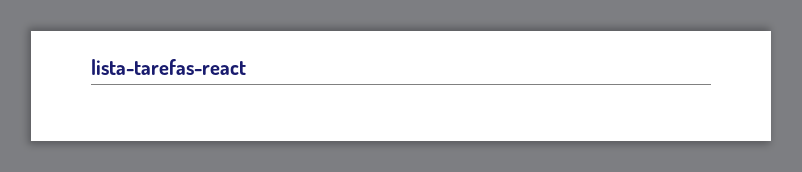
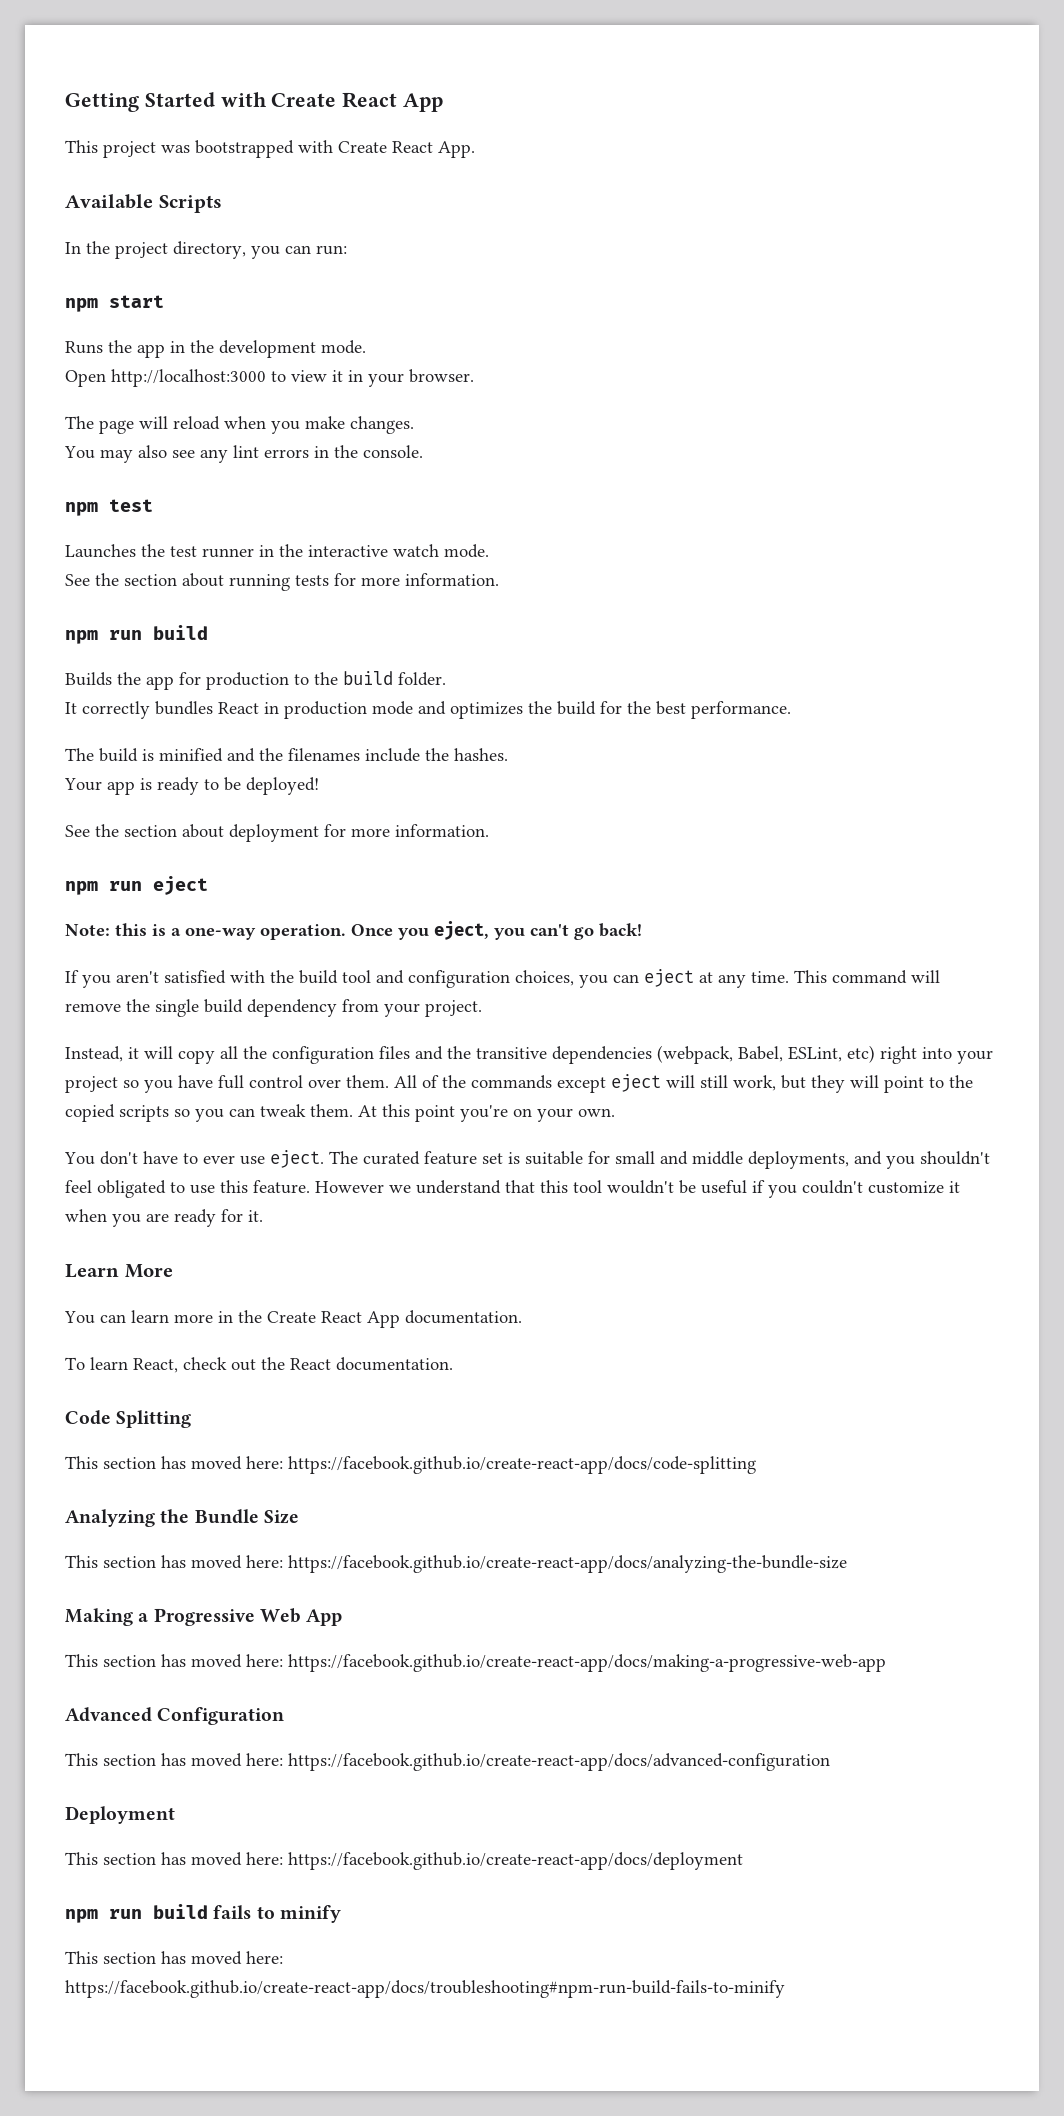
[91,59,246,75] lista-tarefas-react -> [65,92,444,112] [65,140,475,158] [65,194,222,213] [65,241,347,259] [65,295,164,312] [65,340,366,358] [65,369,474,387] [65,416,414,434] [64,445,423,463] [65,499,153,516] [65,544,489,558] [65,573,499,591] [65,625,208,644] [65,671,446,690] [65,701,791,719] [65,748,508,762] [64,777,319,795] [65,824,489,842] [65,876,208,895] [65,921,642,940] [65,969,940,988] [65,999,482,1017] [65,1045,993,1064] [65,1074,973,1093] [65,1104,615,1122] [64,1150,990,1169] [65,1180,960,1198] [65,1209,263,1227] [65,1264,173,1278] [64,1310,522,1328] [65,1357,453,1373] [65,1410,192,1428] [65,1456,756,1474] [65,1509,299,1527] [65,1555,847,1573] [65,1608,343,1626] [65,1654,886,1672] [65,1707,285,1725] [65,1753,830,1771] [65,1806,175,1824] [65,1852,743,1870] [65,1904,341,1923] [65,1951,283,1965] [65,1980,785,1998] Getting Started with Create React App // This project was bootstrapped with Create React App. // Available Scripts // In the project directory, you can run: // npm start // Runs the app in the development mode. // Open http://localhost:3000 to view it in your browser. // The page will reload when you make changes. // You may also see any lint errors in the console. // npm test // Launches the test runner in the interactive watch mode. // See the section about running tests for more information. // npm run build // Builds the app for production to the build folder. // It correctly bundles React in production mode and optimizes the build for the best performance. // The build is minified and the filenames include the hashes. // Your app is ready to be deployed! // See the section about deployment for more information. // npm run eject // Note: this is a one-way operation. Once you eject, you can't go back! // If you aren't satisfied with the build tool and configuration choices, you can eject at any time. This command will remove the single build dependency from your project. // Instead, it will copy all the configuration files and the transitive dependencies (webpack, Babel, ESLint, etc) right into your project so you have full control over them. All of the commands except eject will still work, but they will point to the copied scripts so you can tweak them. At this point you're on your own. // You don't have to ever use eject. The curated feature set is suitable for small and middle deployments, and you shouldn't feel obligated to use this feature. However we understand that this tool wouldn't be useful if you couldn't customize it when you are ready for it. // Learn More // You can learn more in the Create React App documentation. // To learn React, check out the React documentation. // Code Splitting // This section has moved here: https://facebook.github.io/create-react-app/docs/code-splitting // Analyzing the Bundle Size // This section has moved here: https://facebook.github.io/create-react-app/docs/analyzing-the-bundle-size // Making a Progressive Web App // This section has moved here: https://facebook.github.io/create-react-app/docs/making-a-progressive-web-app // Advanced Configuration // This section has moved here: https://facebook.github.io/create-react-app/docs/advanced-configuration // Deployment // This section has moved here: https://facebook.github.io/create-react-app/docs/deployment // npm run build fails to minify // This section has moved here: https://facebook.github.io/create-react-app/docs/troubleshooting#npm-run-build-fails-to-minify

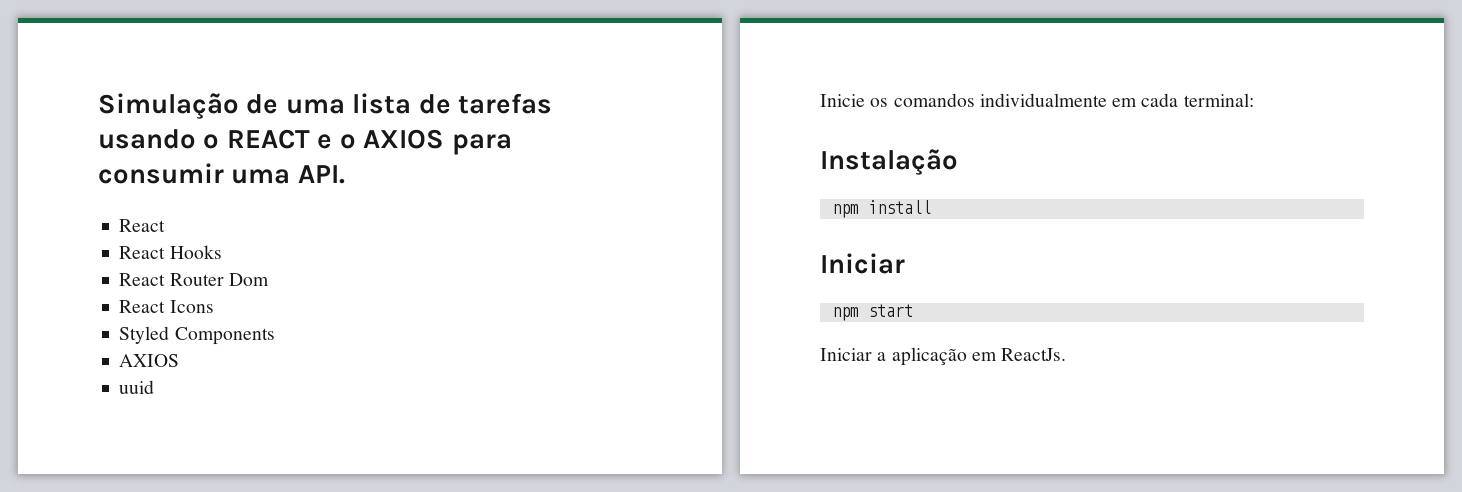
[65,92,444,112] [65,140,475,158] [65,194,222,213] [65,241,347,259] [65,295,164,312] [65,340,366,358] [65,369,474,387] [65,416,414,434] [64,445,423,463] [65,499,153,516] [65,544,489,558] [65,573,499,591] [65,625,208,644] [65,671,446,690] [65,701,791,719] [65,748,508,762] [64,777,319,795] [65,824,489,842] [65,876,208,895] [65,921,642,940] [65,969,940,988] [65,999,482,1017] [65,1045,993,1064] [65,1074,973,1093] [65,1104,615,1122] [64,1150,990,1169] [65,1180,960,1198] [65,1209,263,1227] [65,1264,173,1278] [64,1310,522,1328] [65,1357,453,1373] [65,1410,192,1428] [65,1456,756,1474] [65,1509,299,1527] [65,1555,847,1573] [65,1608,343,1626] [65,1654,886,1672] [65,1707,285,1725] [65,1753,830,1771] [65,1806,175,1824] [65,1852,743,1870] [65,1904,341,1923] [65,1951,283,1965] [65,1980,785,1998] Getting Started with Create React App // This project was bootstrapped with Create React App. // Available Scripts // In the project directory, you can run: // npm start // Runs the app in the development mode. // Open http://localhost:3000 to view it in your browser. // The page will reload when you make changes. // You may also see any lint errors in the console. // npm test // Launches the test runner in the interactive watch mode. // See the section about running tests for more information. // npm run build // Builds the app for production to the build folder. // It correctly bundles React in production mode and optimizes the build for the best performance. // The build is minified and the filenames include the hashes. // Your app is ready to be deployed! // See the section about deployment for more information. // npm run eject // Note: this is a one-way operation. Once you eject, you can't go back! // If you aren't satisfied with the build tool and configuration choices, you can eject at any time. This command will remove the single build dependency from your project. // Instead, it will copy all the configuration files and the transitive dependencies (webpack, Babel, ESLint, etc) right into your project so you have full control over them. All of the commands except eject will still work, but they will point to the copied scripts so you can tweak them. At this point you're on your own. // You don't have to ever use eject. The curated feature set is suitable for small and middle deployments, and you shouldn't feel obligated to use this feature. However we understand that this tool wouldn't be useful if you couldn't customize it when you are ready for it. // Learn More // You can learn more in the Create React App documentation. // To learn React, check out the React documentation. // Code Splitting // This section has moved here: https://facebook.github.io/create-react-app/docs/code-splitting // Analyzing the Bundle Size // This section has moved here: https://facebook.github.io/create-react-app/docs/analyzing-the-bundle-size // Making a Progressive Web App // This section has moved here: https://facebook.github.io/create-react-app/docs/making-a-progressive-web-app // Advanced Configuration // This section has moved here: https://facebook.github.io/create-react-app/docs/advanced-configuration // Deployment // This section has moved here: https://facebook.github.io/create-react-app/docs/deployment // npm run build fails to minify // This section has moved here: https://facebook.github.io/create-react-app/docs/troubleshooting#npm-run-build-fails-to-minify -> [98,93,553,120] [98,129,512,155] [98,163,345,184] [119,219,166,232] [119,245,222,259] [119,273,269,286] [119,300,214,313] [119,326,275,345] [119,354,180,367] [119,380,155,394] [820,93,1254,107] [820,149,958,176] [831,200,931,218] [820,253,905,274] [831,304,913,321] [820,347,1067,366] Simulação de uma lista de tarefas usando o REACT e o AXIOS para consumir uma API. // React // React Hooks // React Router Dom // React Icons // Styled Components // AXIOS // uuid // Inicie os comandos individualmente em cada terminal: // Instalação // npm install // Iniciar // npm start // Iniciar a aplicação em ReactJs.

